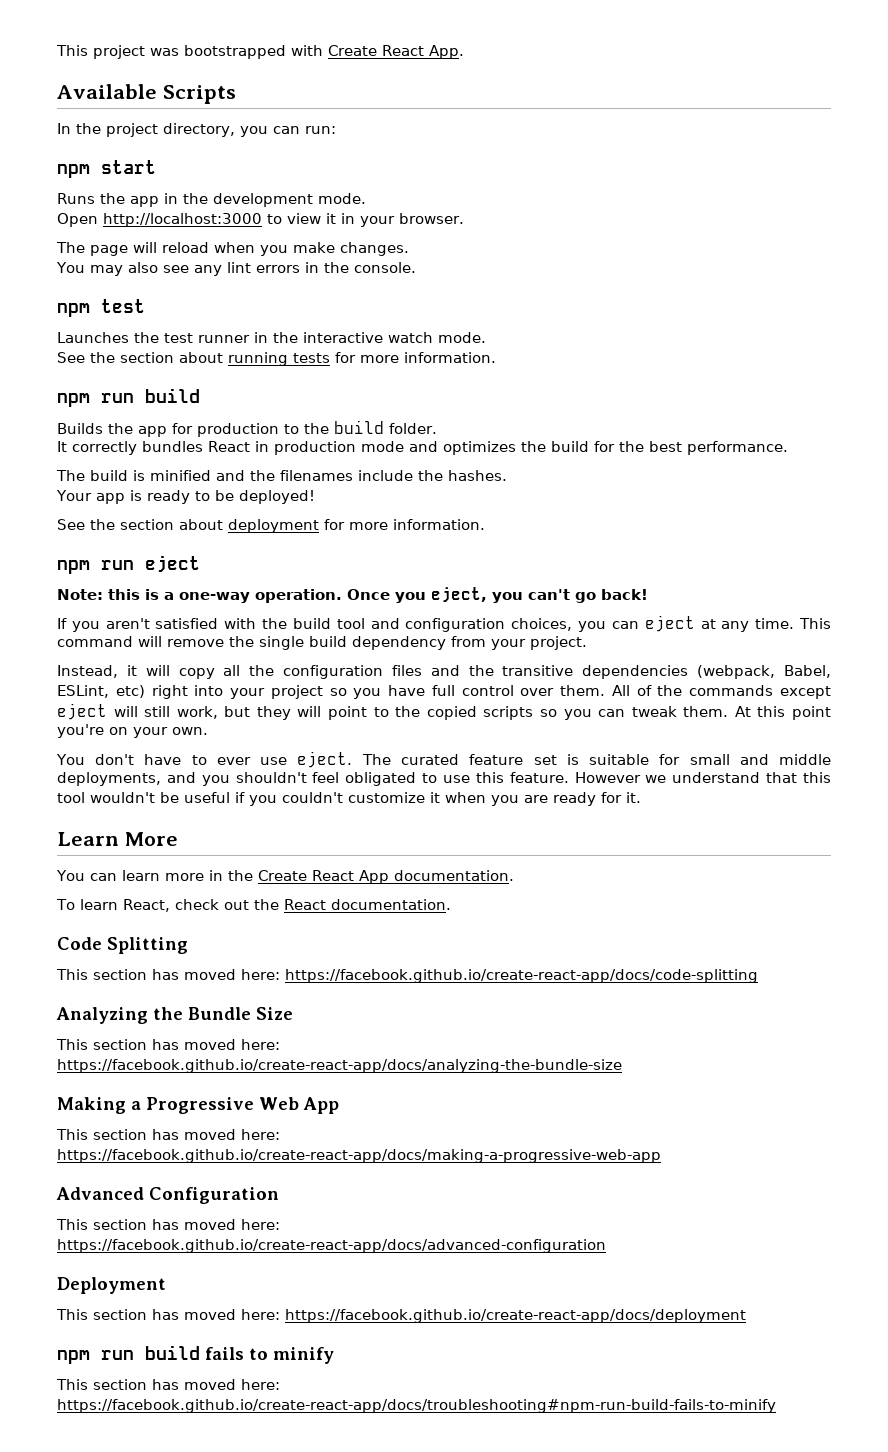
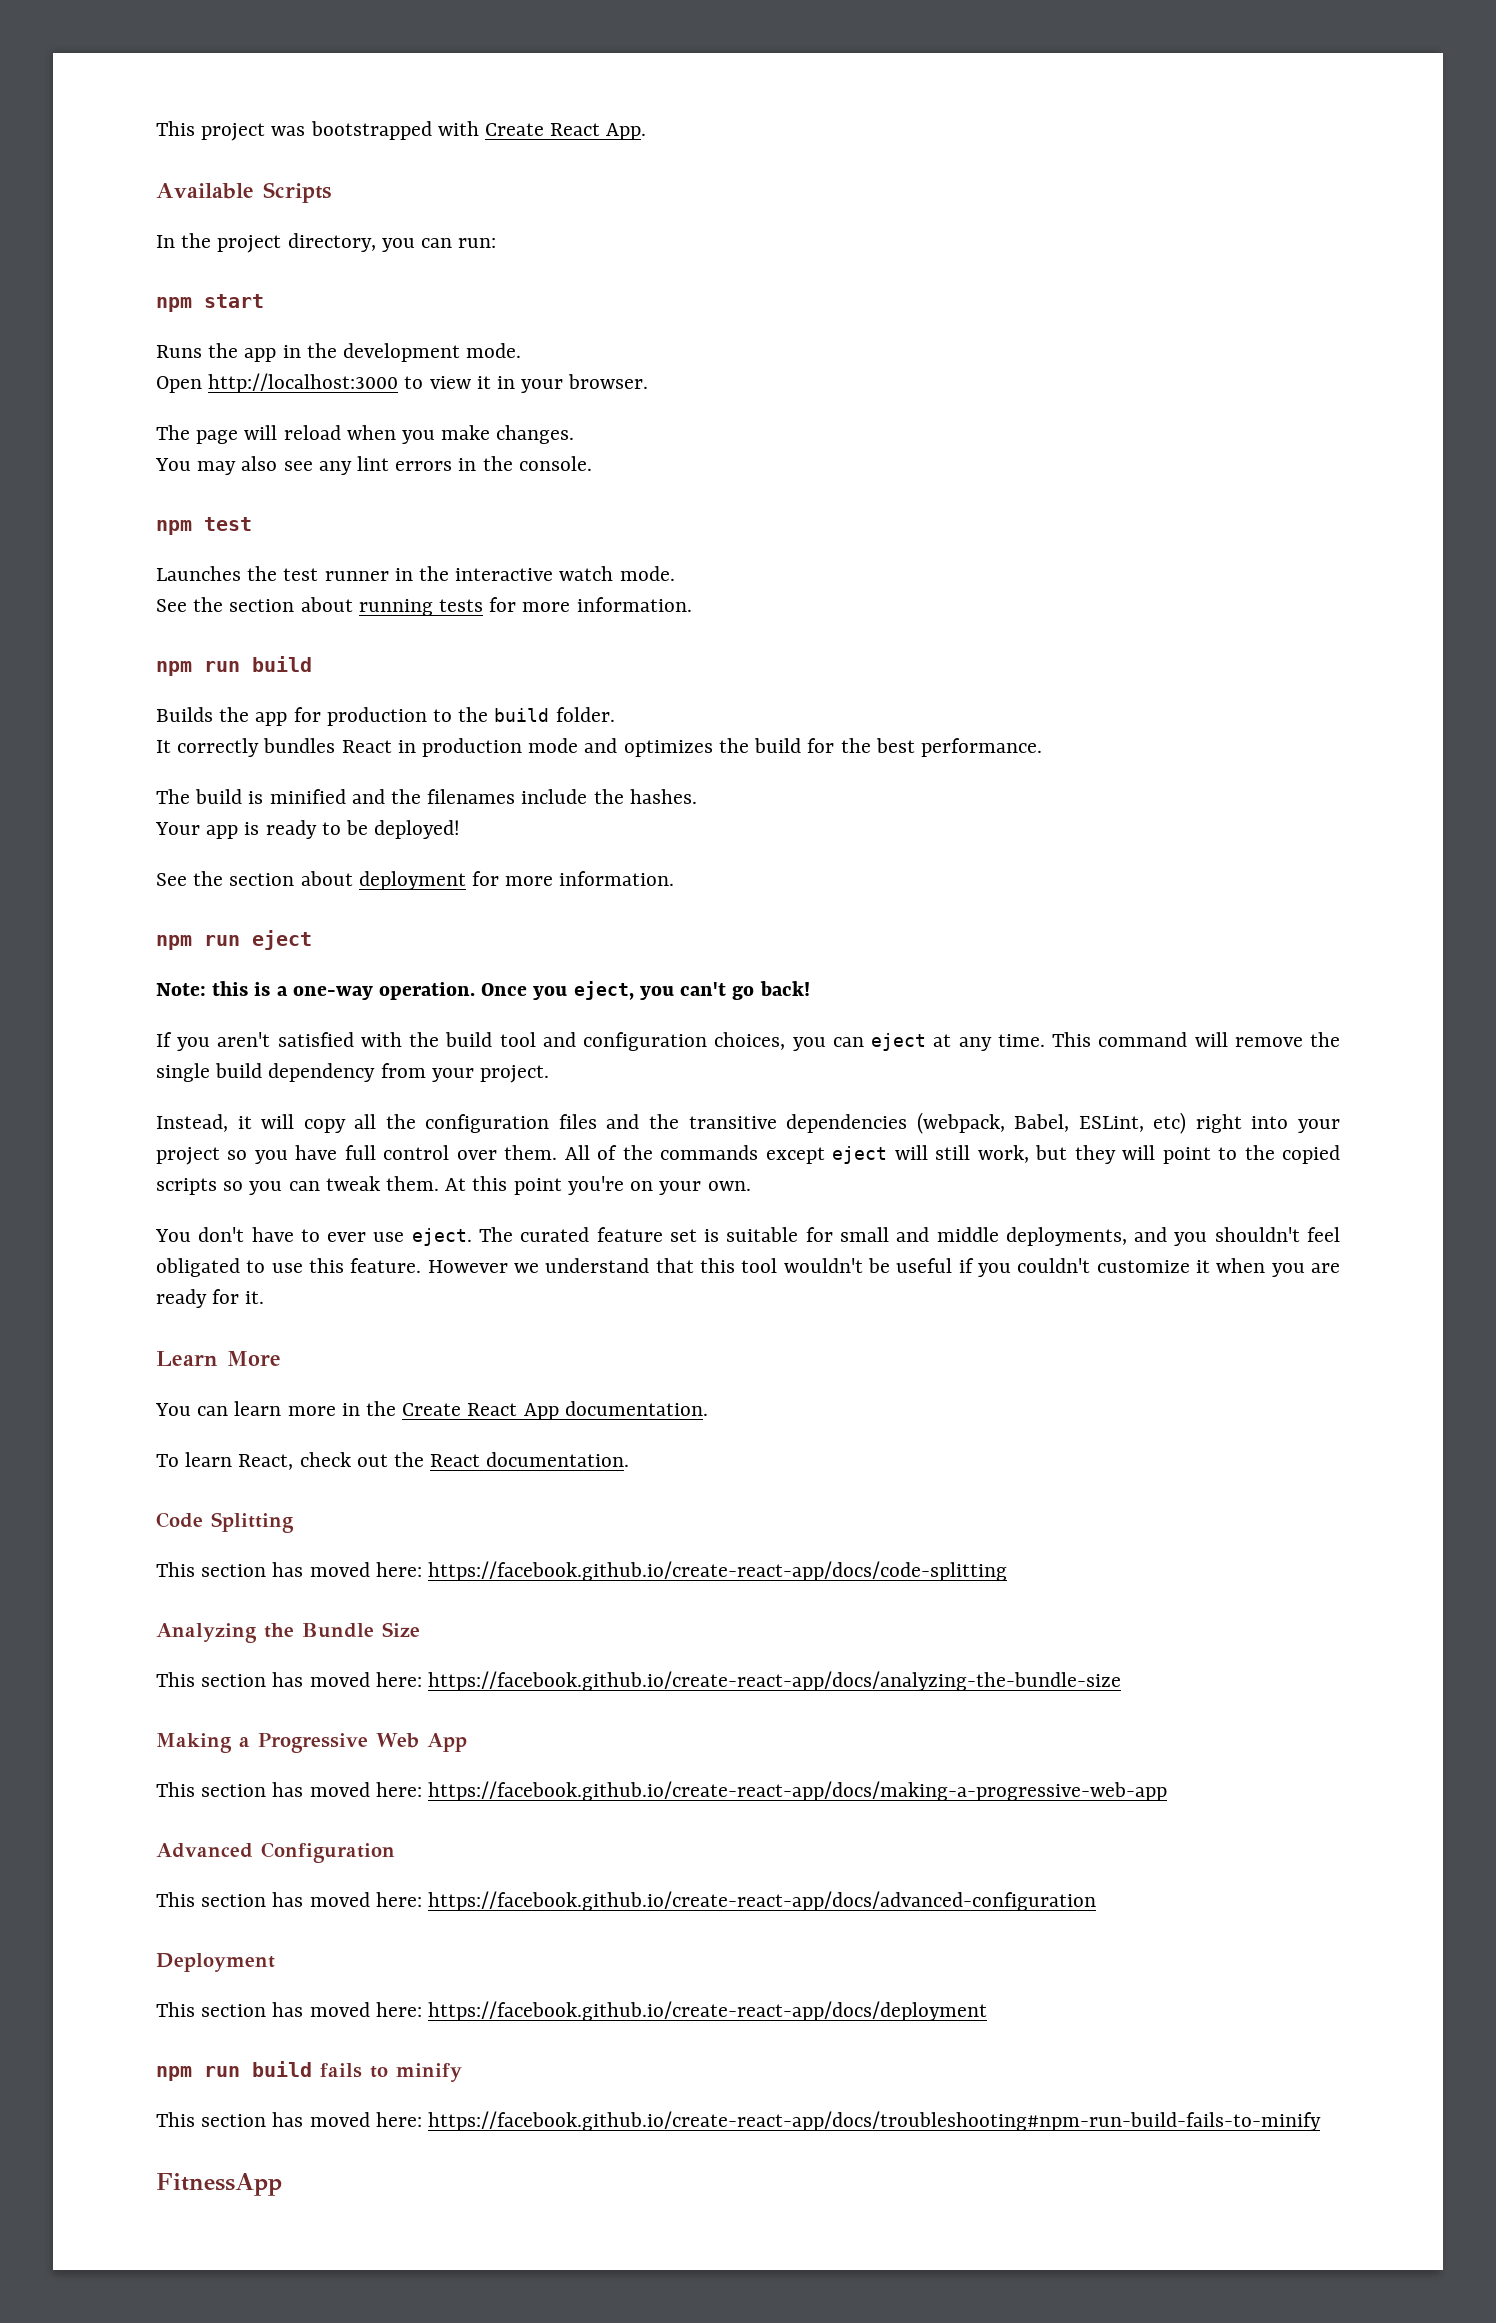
(776, 1406) none -> [156,2173,282,2196] // FitnessApp

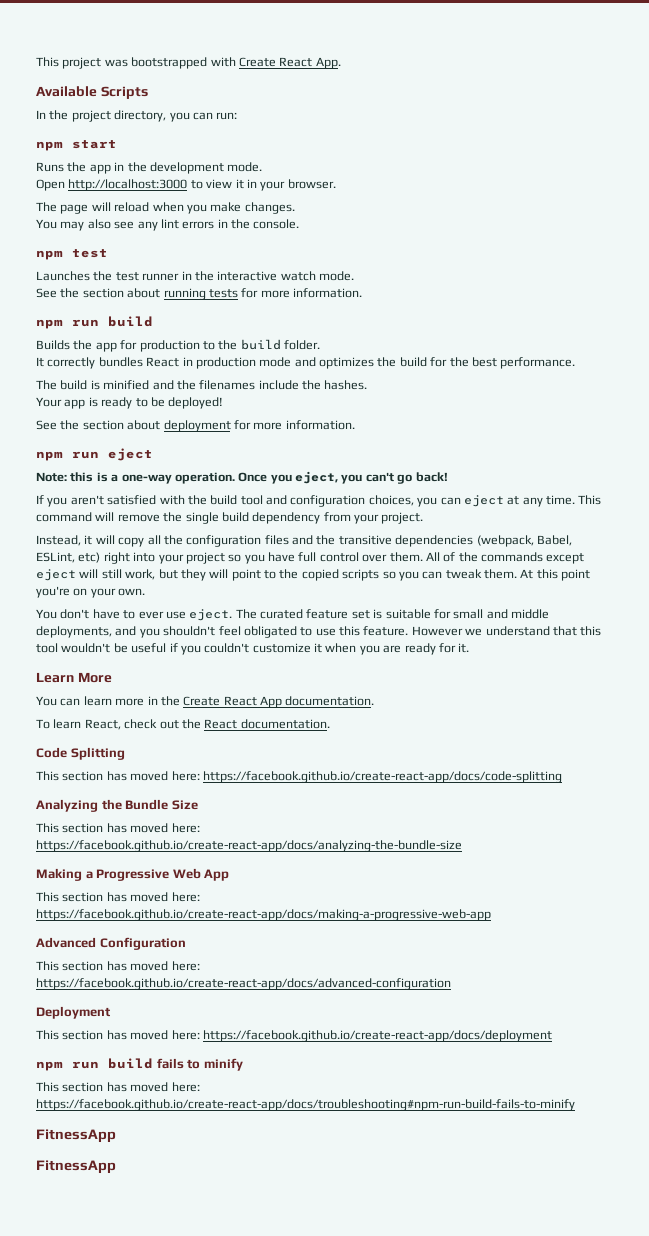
(282, 2184) none -> [36,1160,116,1174] // FitnessApp

